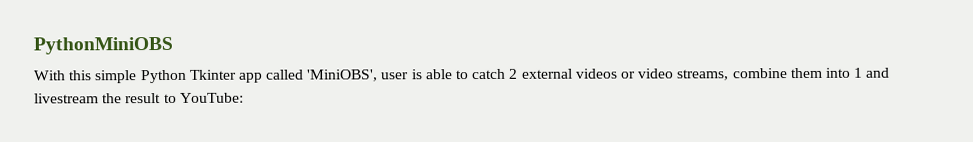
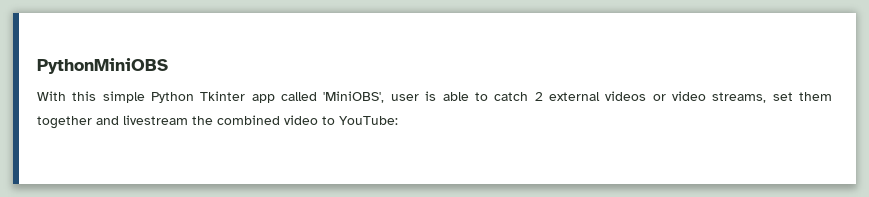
[731,67,864,79] combine them into 1 -> [772,92,833,101] [37,116,92,129] set them together
[125,93,162,104] result -> [217,115,318,125] combined video

